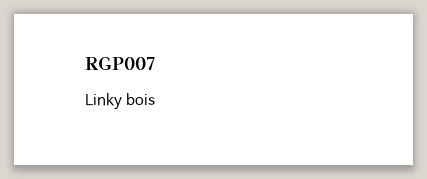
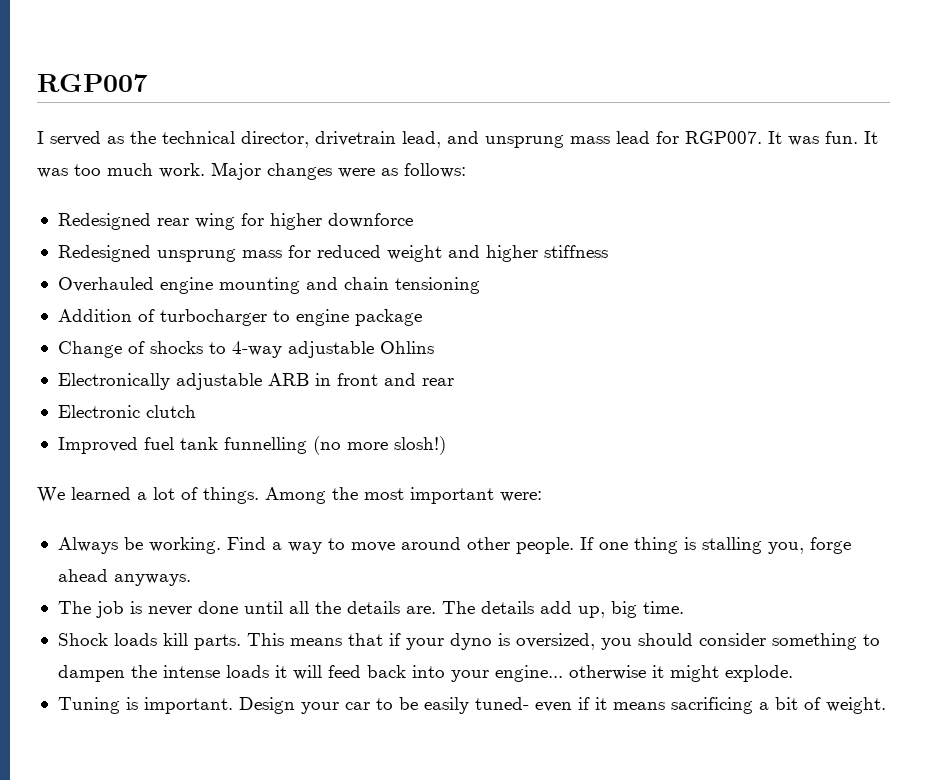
[85,93,155,110] Linky bois -> [37,131,878,148] [37,162,466,180] [57,213,413,230] [57,245,608,262] [57,277,480,294] [57,309,422,326] [57,341,434,358] [57,373,454,390] [57,405,196,418] [57,436,446,455] [37,487,542,504] [57,537,851,554] [57,569,191,586] [57,601,684,618] [57,633,880,650] [57,665,793,682] [57,697,886,714] I served as the technical director, drivetrain lead, and unsprung mass lead for RGP007. It was fun. It was too much work. Major changes were as follows: // Redesigned rear wing for higher downforce // Redesigned unsprung mass for reduced weight and higher stiffness // Overhauled engine mounting and chain tensioning // Addition of turbocharger to engine package // Change of shocks to 4-way adjustable Ohlins // Electronically adjustable ARB in front and rear // Electronic clutch // Improved fuel tank funnelling (no more slosh!) // We learned a lot of things. Among the most important were: // Always be working. Find a way to move around other people. If one thing is stalling you, forge ahead anyways. // The job is never done until all the details are. The details add up, big time. // Shock loads kill parts. This means that if your dyno is oversized, you should consider something to dampen the intense loads it will feed back into your engine... otherwise it might explode. // Tuning is important. Design your car to be easily tuned- even if it means sacrificing a bit of weight.

